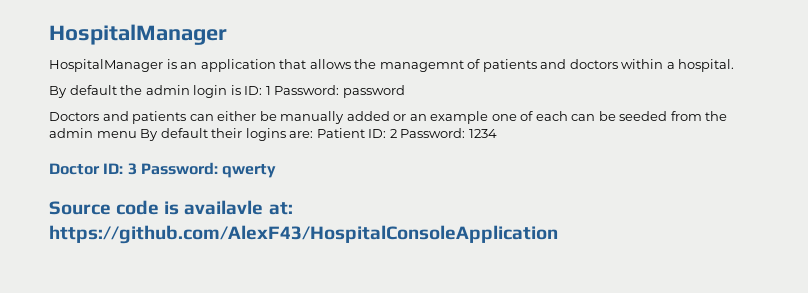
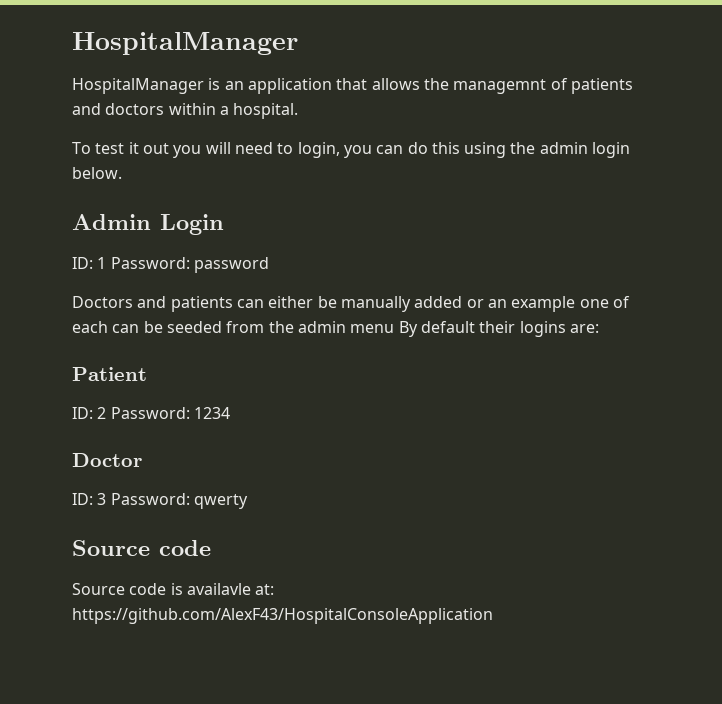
[49,85,241,98] By default the admin login is -> [72,142,631,158] [72,167,122,179] [72,214,224,235] To test it out you will need to login, you can do this using the admin login below. // Admin Login //
(314, 134) none -> (599, 328) //
(365, 133) none -> (147, 374) //
(100, 169) none -> (142, 460) //
(160, 207) none -> [72,583,167,595] // Source code

